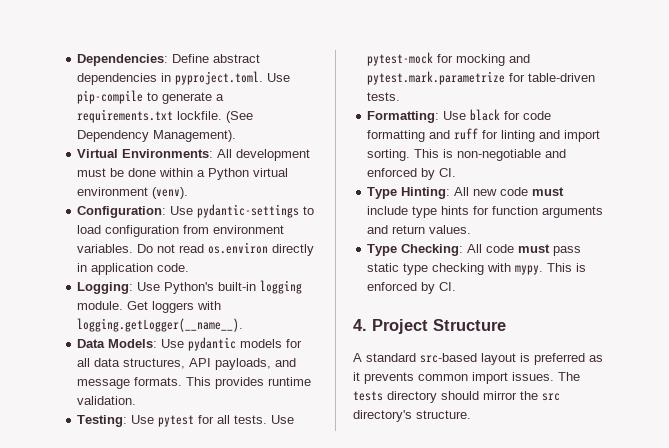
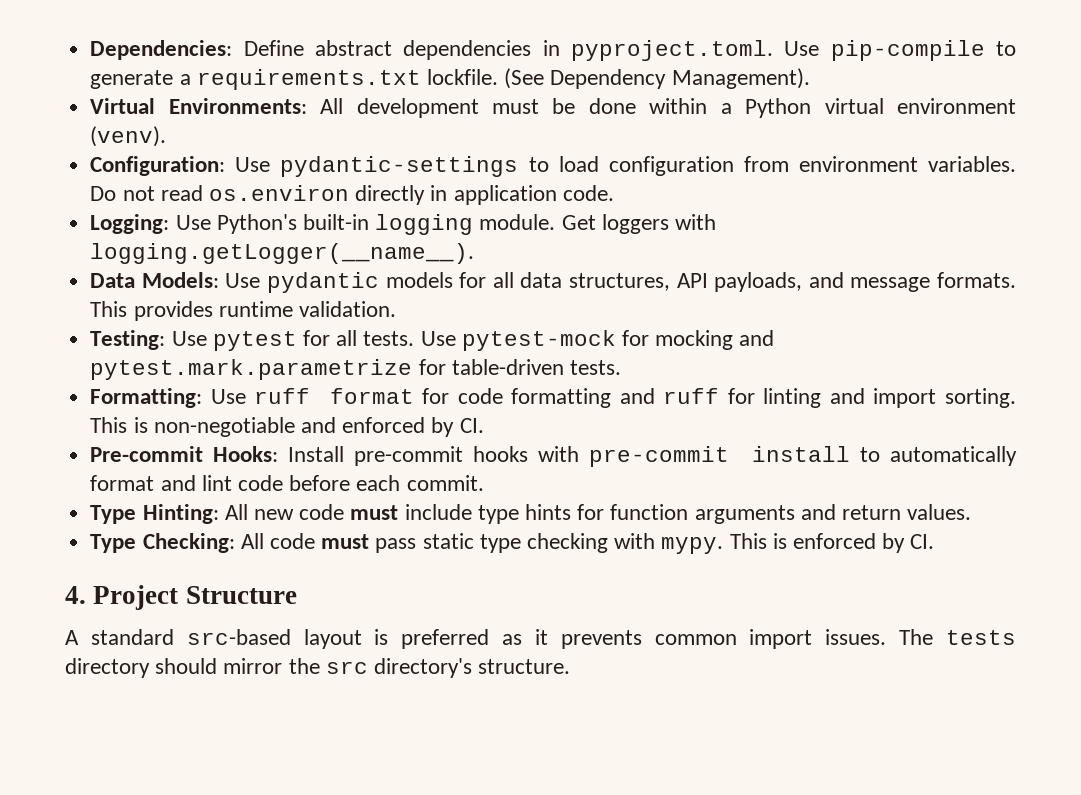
[470,109,501,121] black -> [254,388,414,404] ruff format
(457, 172) none -> [90,446,1018,467] [90,475,484,491] // Pre-commit Hooks: Install pre-commit hooks with pre-commit install to automatically format and lint code before each commit.

